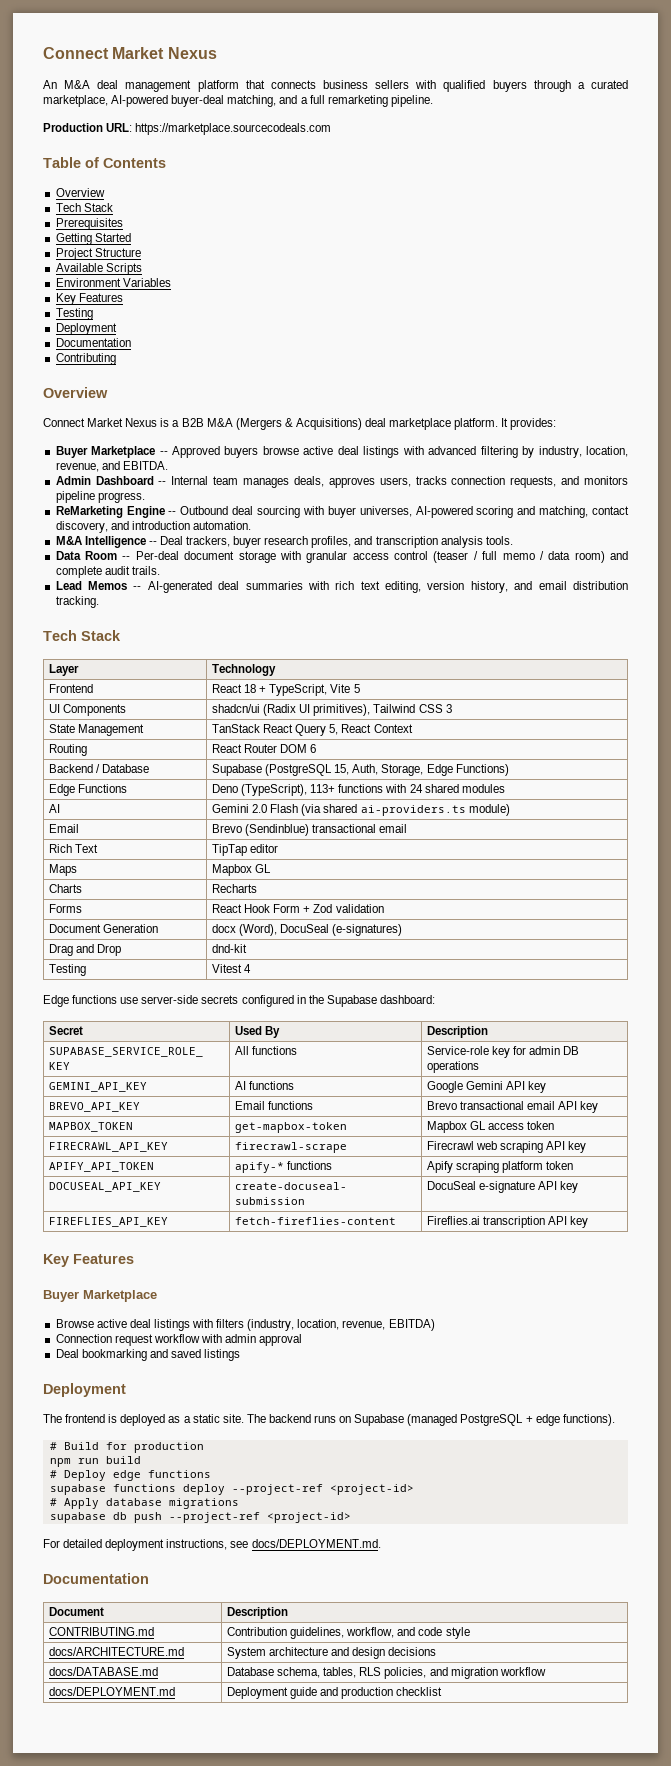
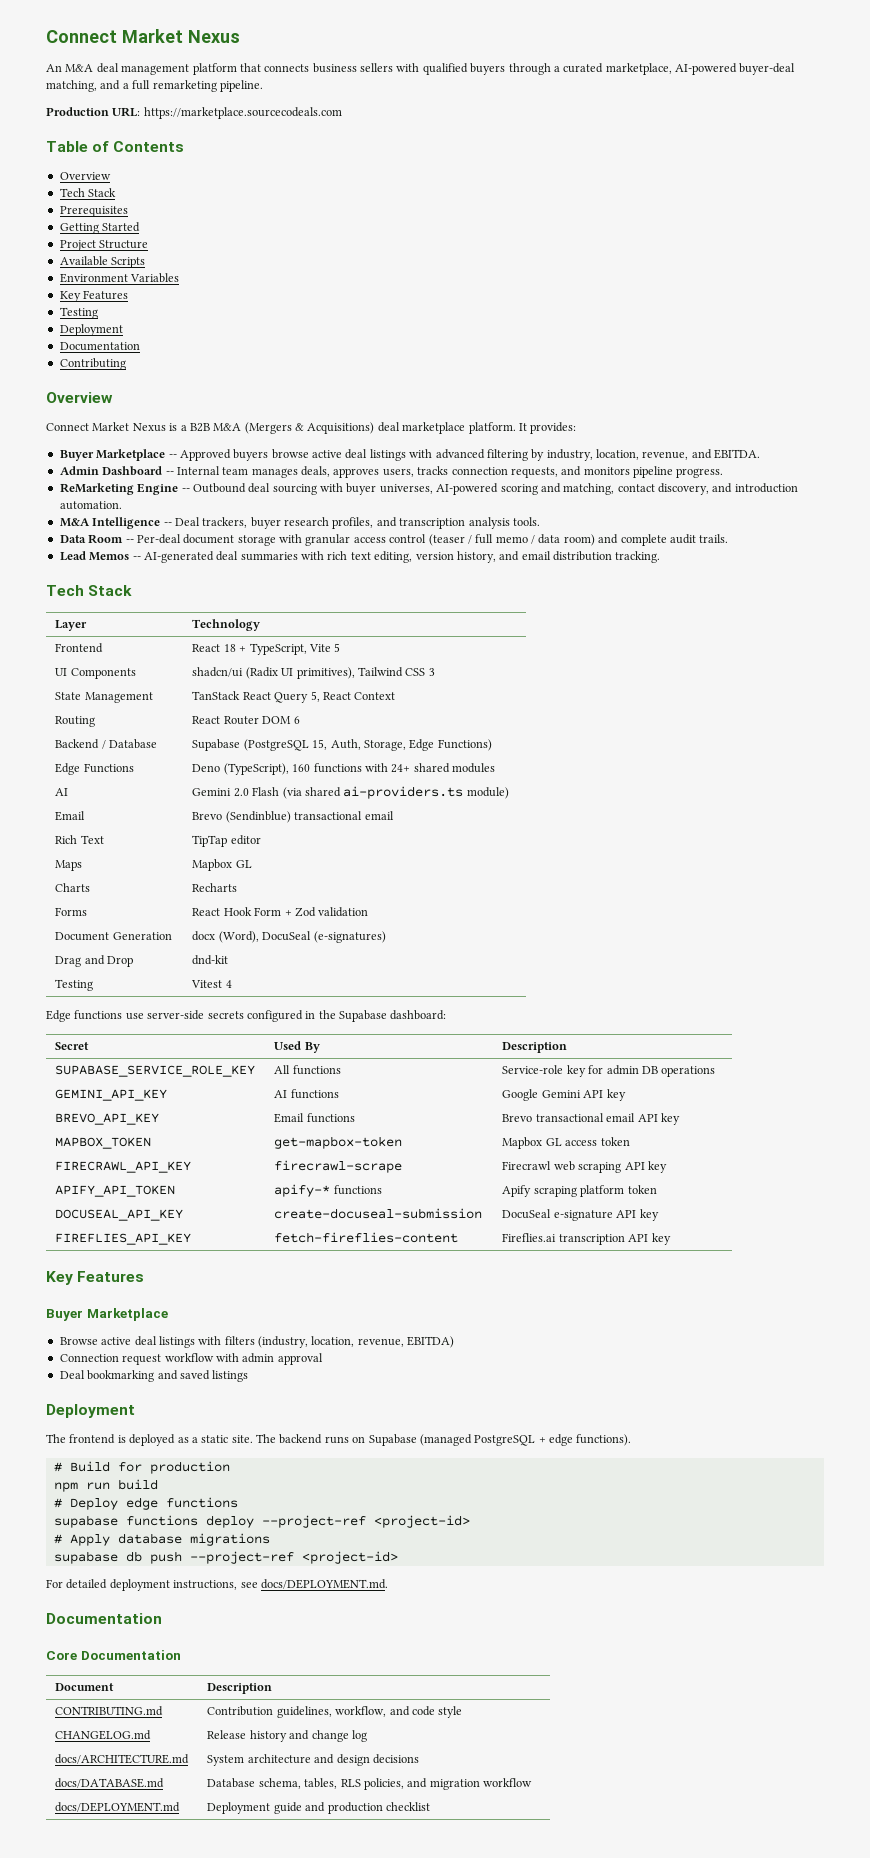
[310,784,336,793] 113+ -> [292,764,311,772] 160
[409,784,423,793] 24 -> [391,764,411,773] 24+
(149, 1578) none -> [46,1650,181,1660] // Core Documentation
(470, 1633) none -> [55,1730,152,1740] [207,1730,367,1742] // CHANGELOG.md | Release history and change log

